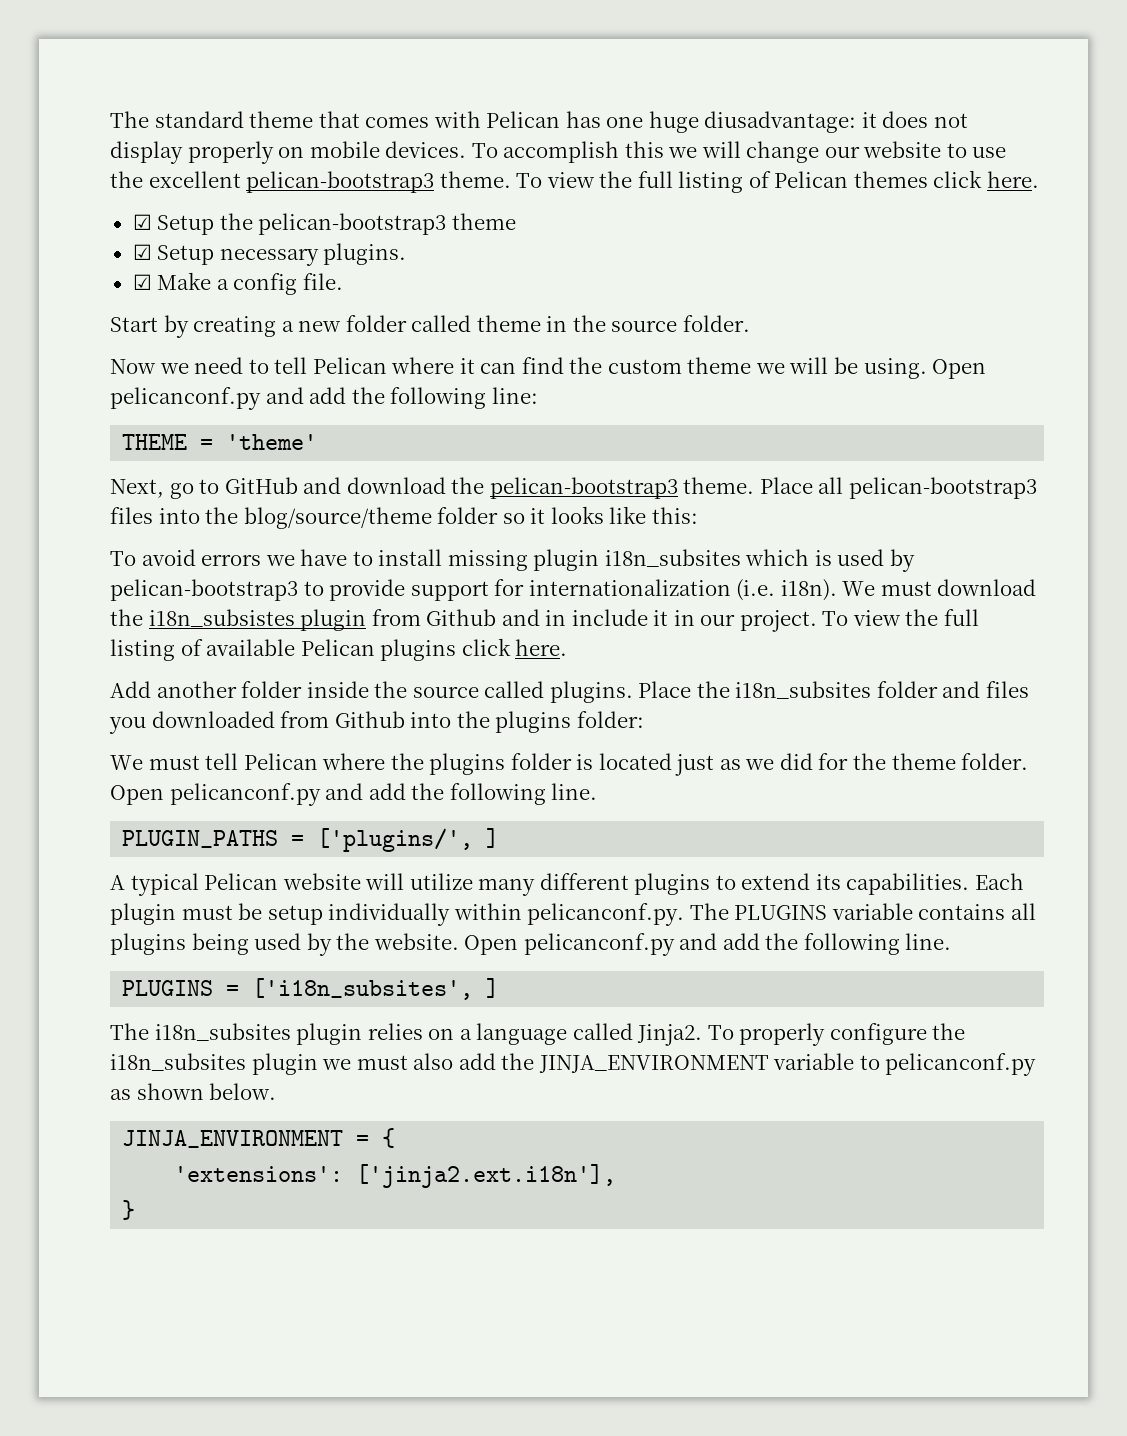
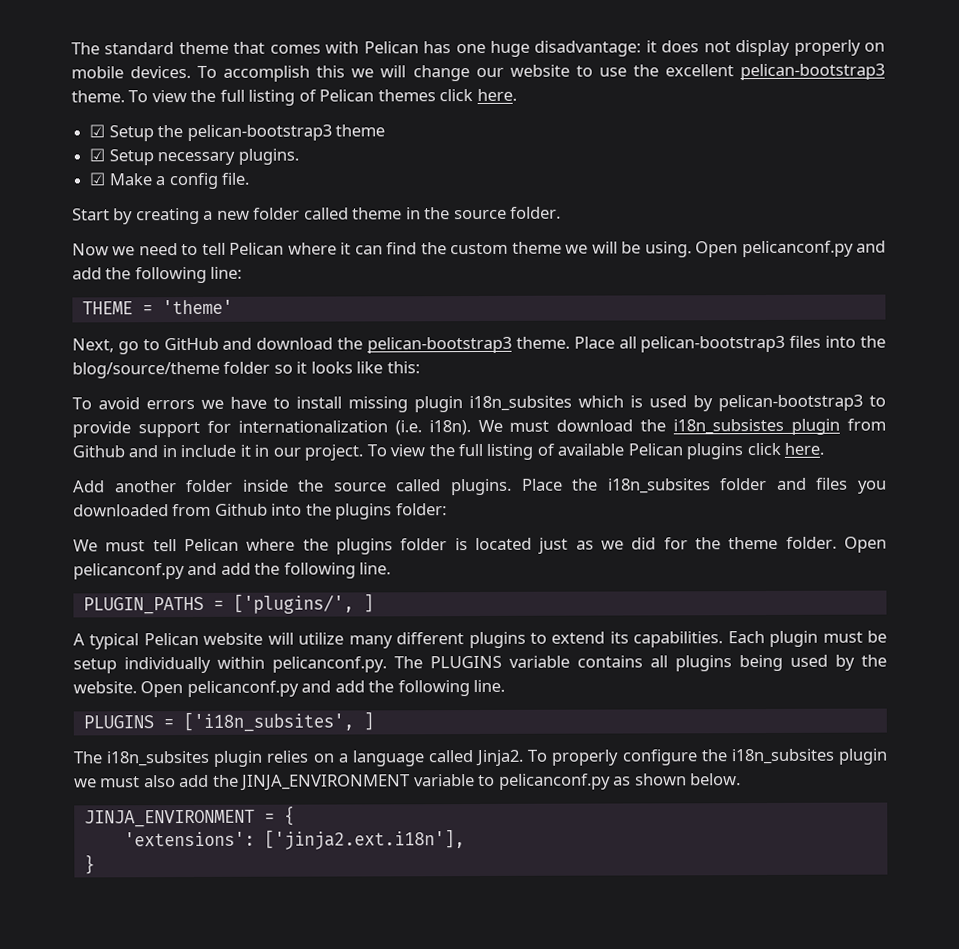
[704,111,857,133] diusadvantage: -> [534,40,642,57] disadvantage:

